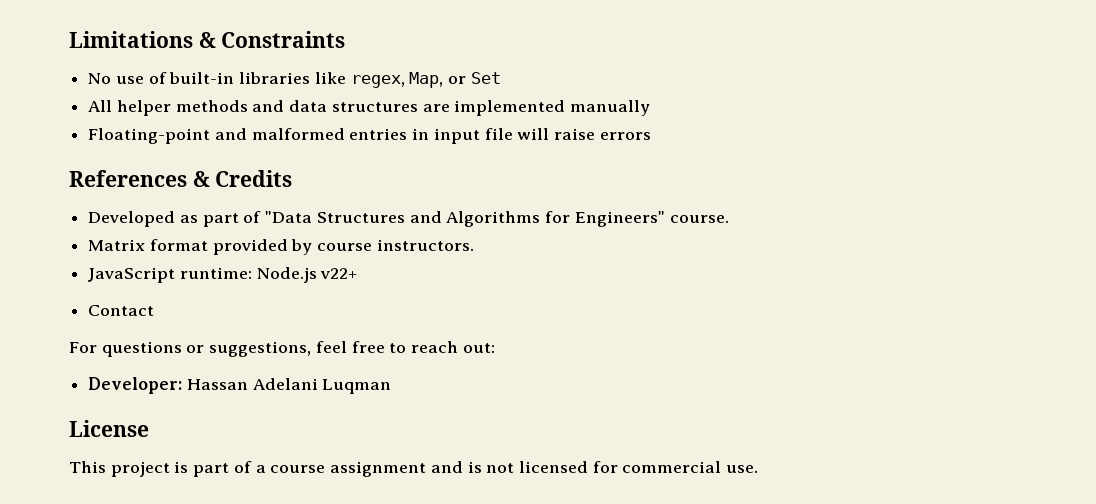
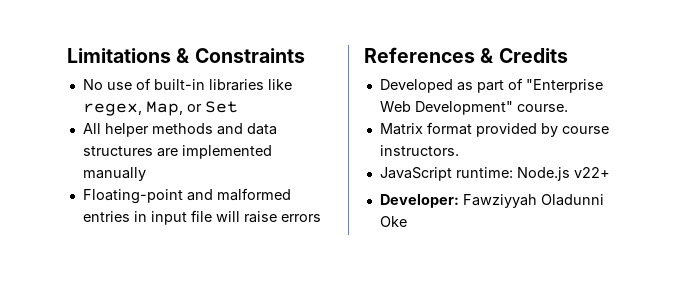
[265,211,665,227] "Data Structures and Algorithms for Engineers" -> [525,79,603,93] [379,101,513,115] "Enterprise Web Development"
[88,305,155,316] [69,341,495,357] [88,377,392,394] [69,420,149,437] [69,461,759,477] Contact // For questions or suggestions, feel free to reach out: // Developer: Hassan Adelani Luqman // License // This project is part of a course assignment and is not licensed for commercial use. -> [379,194,604,208] [379,216,407,227] Developer: Fawziyyah Oladunni Oke

